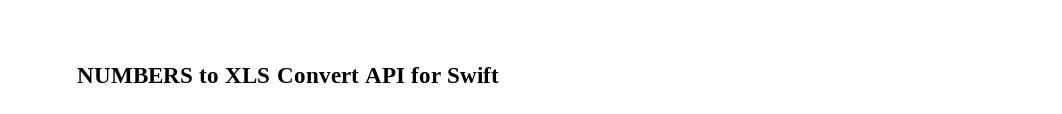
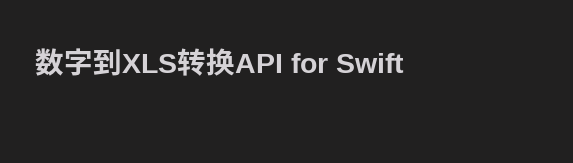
[77,68,359,83] NUMBERS to XLS Convert -> [35,48,235,76] 数字到XLS转换

